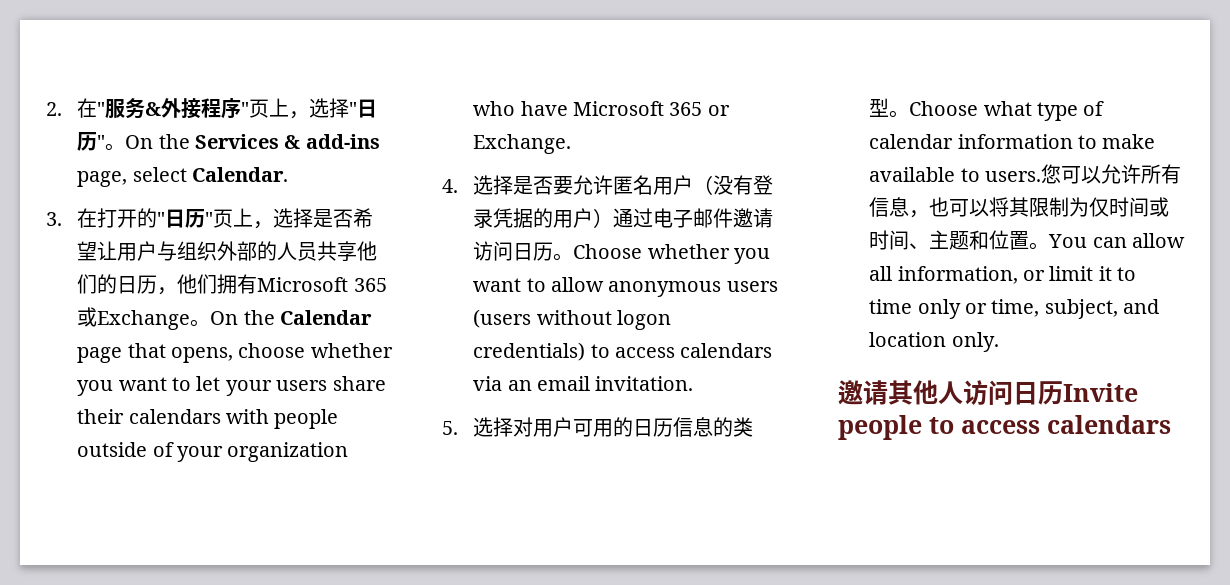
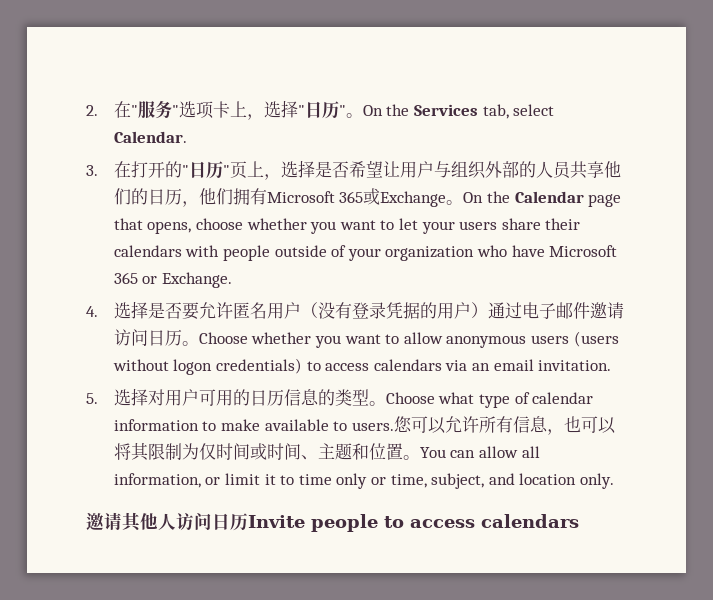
[145,98,270,119] &外接程序"页 -> [171,101,230,119] "选项卡
[284,134,380,149] [77,171,128,187] & add-ins page, -> [482,104,509,119] tab,

